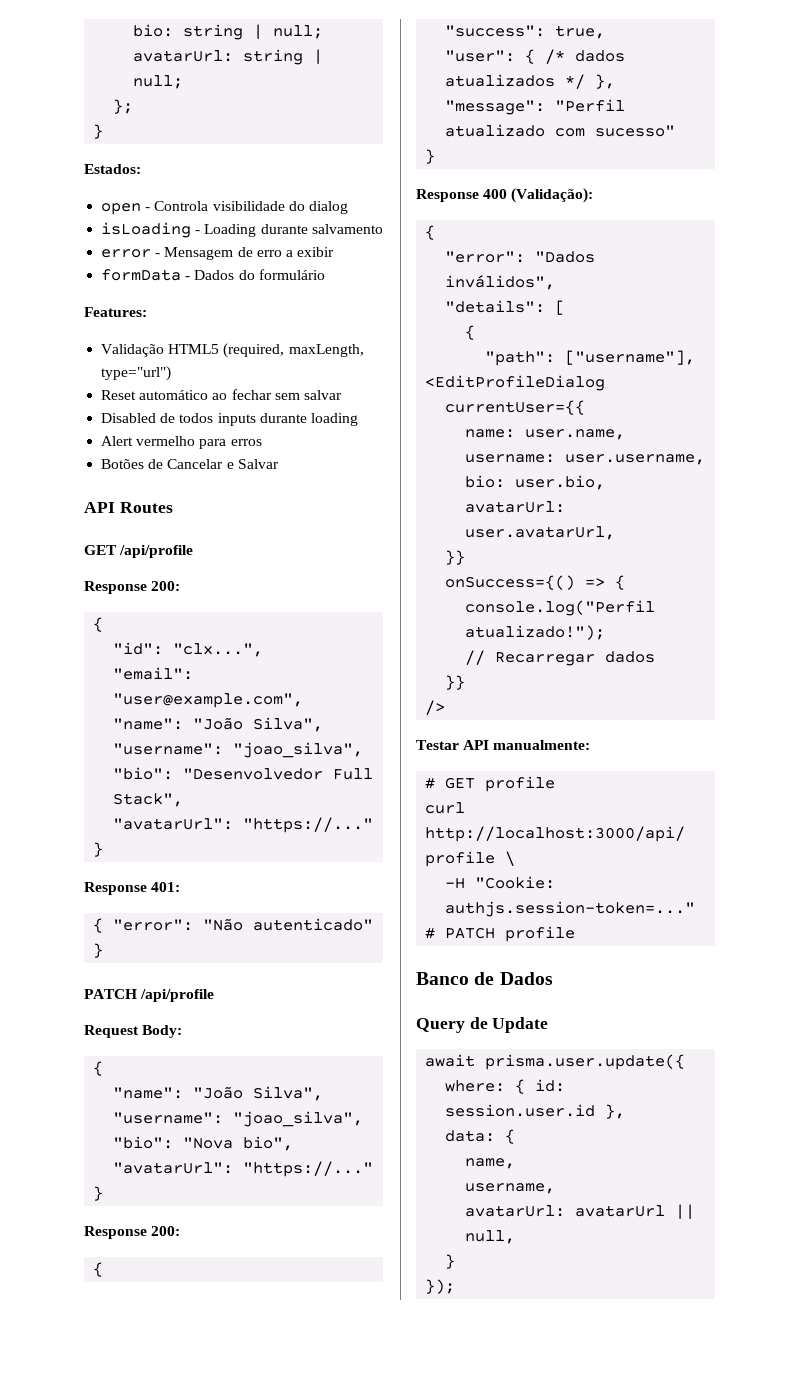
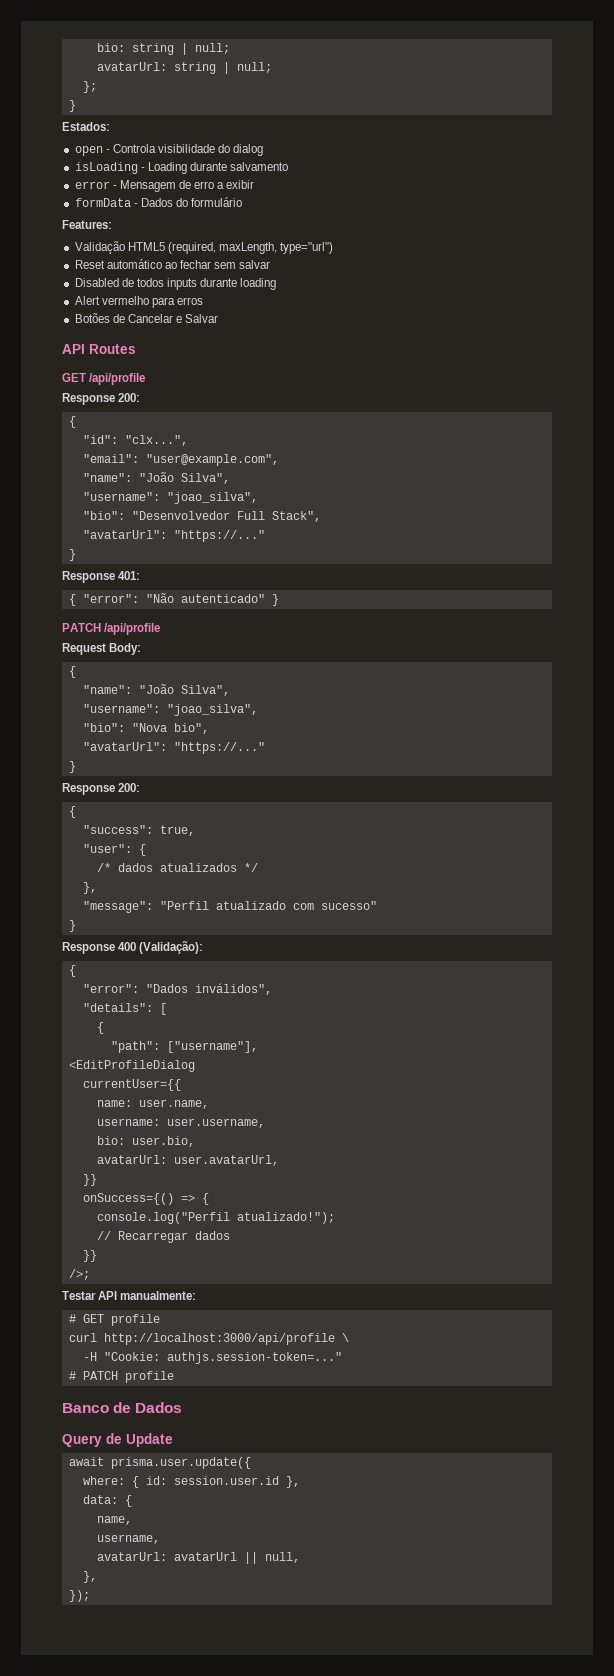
(536, 56) none -> (146, 850) //
(586, 81) none -> (258, 867) //
[425,700,446,715] /> -> [68,1269,90,1280] />;
[445,1254,456,1269] } -> [82,1571,97,1583] },

